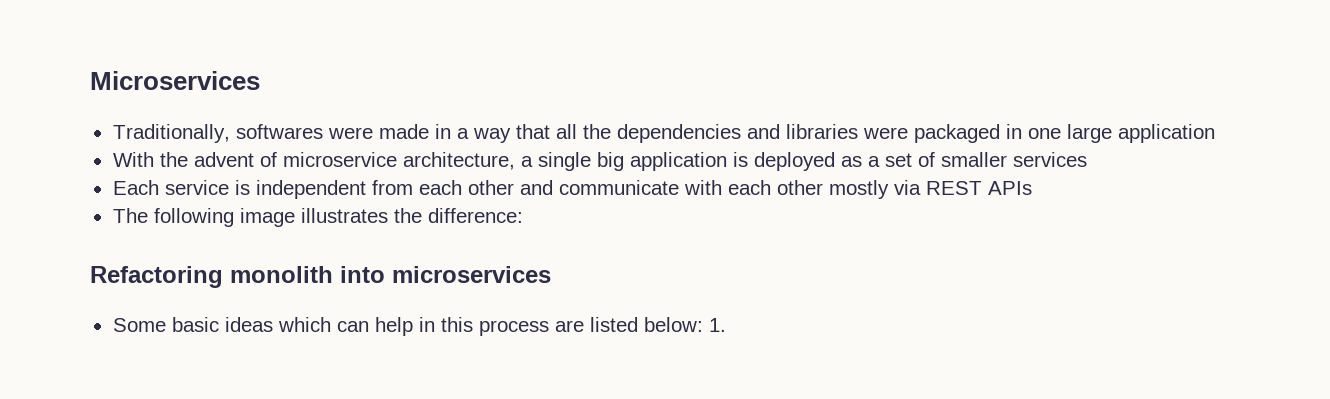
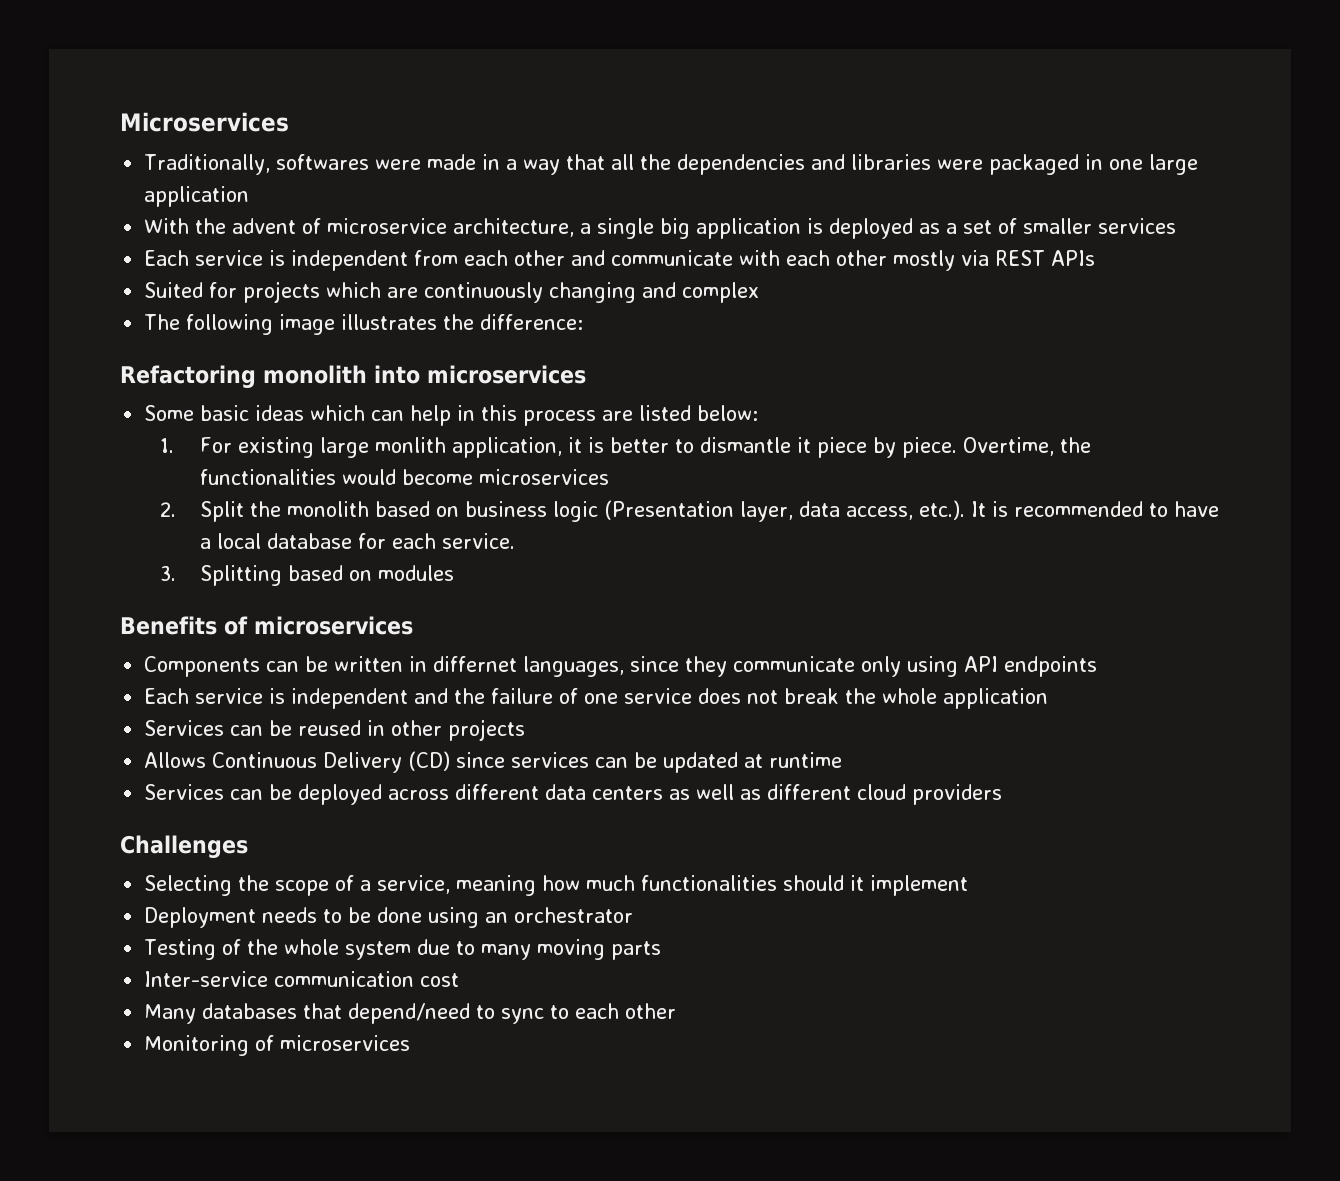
(1032, 188) none -> [144,281,760,303] // Suited for projects which are continuously changing and complex
[708,318,726,332] 1. -> [159,437,1091,458] [199,469,609,485] [159,500,1219,522] [199,533,515,549] [159,565,454,586] [120,616,413,635] [144,656,1098,677] [144,688,1049,709] [144,719,526,741] [144,751,843,773] [144,784,1003,805] [120,835,248,858] [144,875,969,896] [144,907,634,928] [144,939,662,960] [144,971,460,987] [144,1003,677,1024] [144,1035,411,1056] // 1. For existing large monlith application, it is better to dismantle it piece by piece. Overtime, the functionalities would become microservices // 2. Split the monolith based on business logic (Presentation layer, data access, etc.). It is recommended to have a local database for each service. // 3. Splitting based on modules // Benefits of microservices // Components can be written in differnet languages, since they communicate only using API endpoints // Each service is independent and the failure of one service does not break the whole application // Services can be reused in other projects // Allows Continuous Delivery (CD) since services can be updated at runtime // Services can be deployed across different data centers as well as different cloud providers // Challenges // Selecting the scope of a service, meaning how much functionalities should it implement // Deployment needs to be done using an orchestrator // Testing of the whole system due to many moving parts // Inter-service communication cost // Many databases that depend/need to sync to each other // Monitoring of microservices

